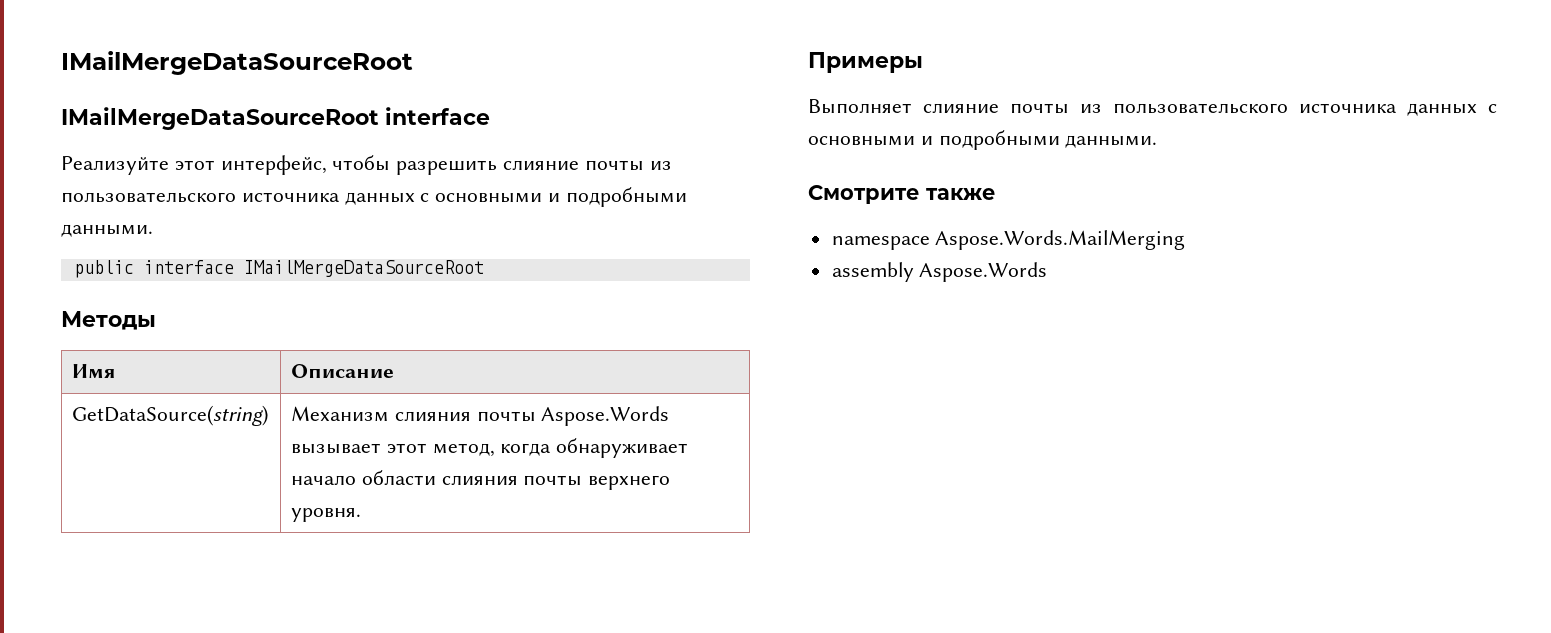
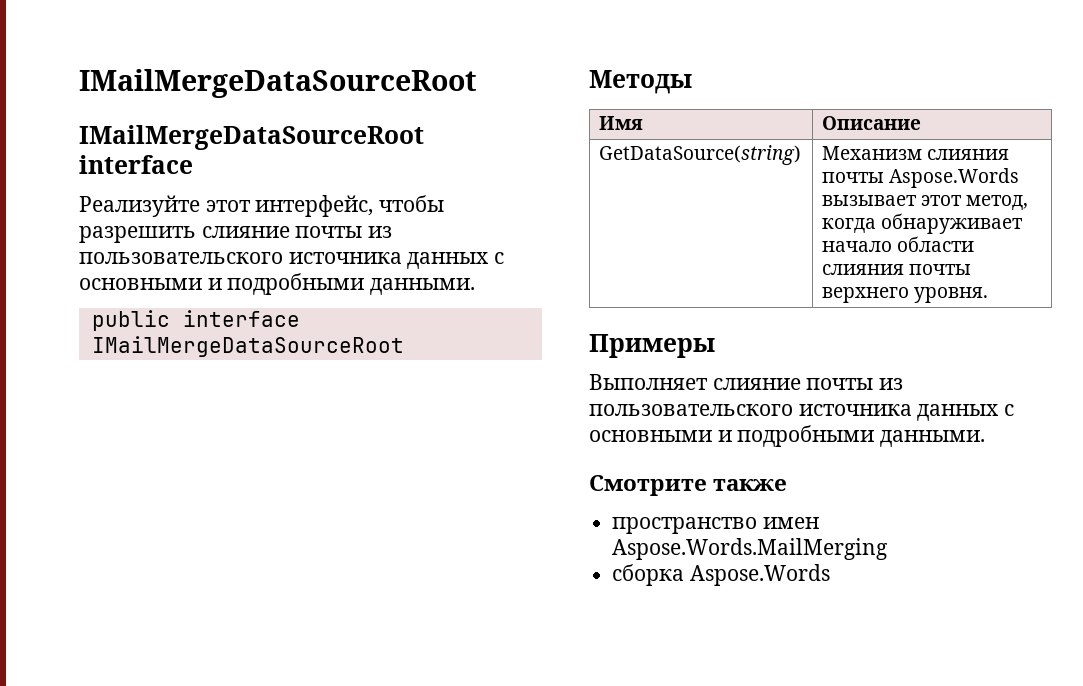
[831,236,930,250] namespace -> [612,517,819,534] пространство имен
[831,262,914,282] assembly -> [612,564,685,586] сборка

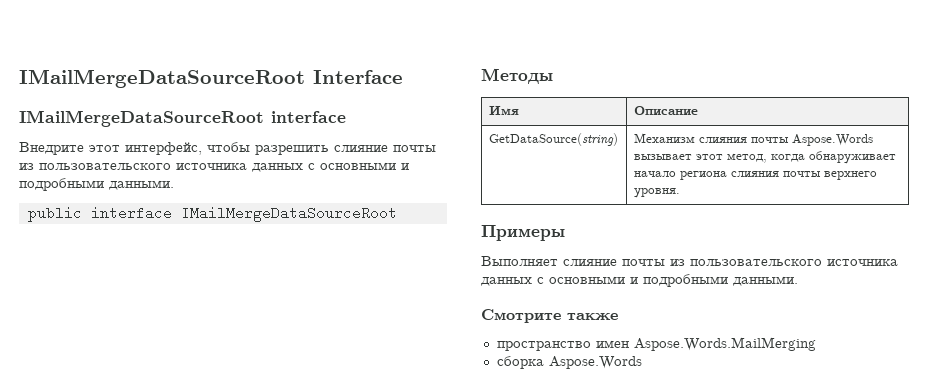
[79,69,477,98] IMailMergeDataSourceRoot -> [19,69,403,88] IMailMergeDataSourceRoot Interface
[79,195,200,217] Реализуйте -> [19,142,84,155] Внедрите
[897,236,975,252] области -> [679,171,727,180] региона

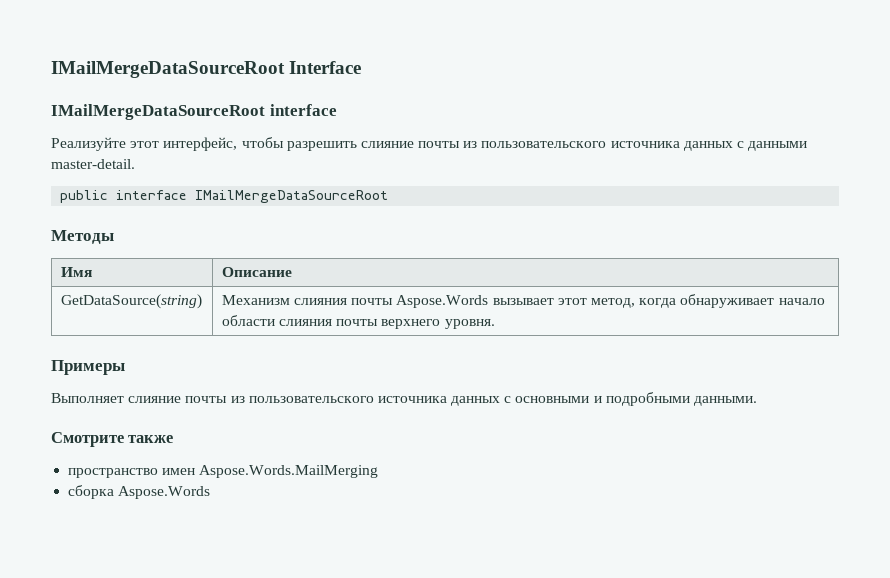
[19,142,84,155] Внедрите -> [51,137,126,151] Реализуйте
[320,162,409,170] [19,178,174,191] основными и подробными данными. -> [748,141,808,151] [51,159,135,169] данными master-detail.
[679,171,727,180] региона -> [221,315,275,326] области

